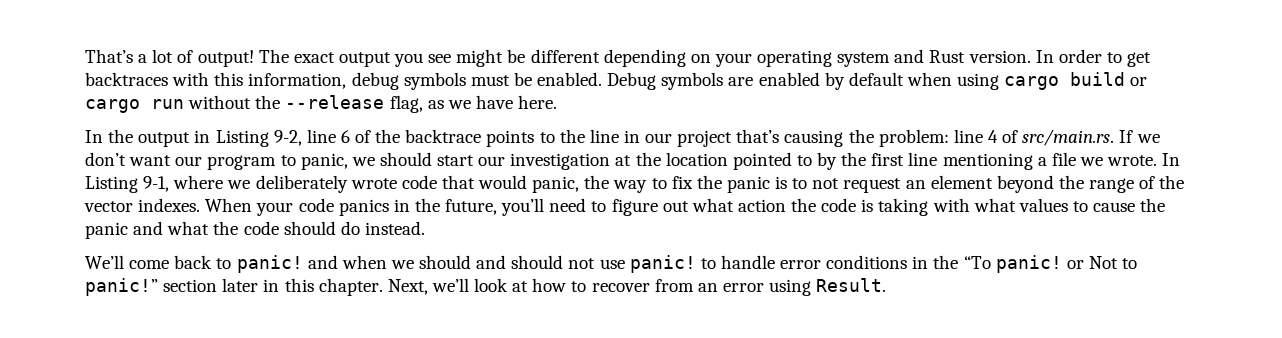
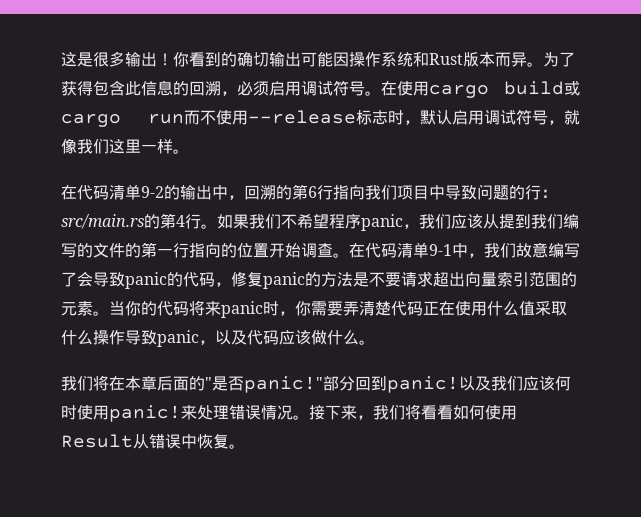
[85,49,1152,67] [85,72,1000,90] That’s a lot of output! The exact output you see might be different depending on your operating system and Rust version. In order to get backtraces with this information, debug symbols must be enabled. Debug symbols are enabled by default when using -> [61,51,575,67] [61,80,429,96] 这是很多输出！你看到的确切输出可能因操作系统和Rust版本而异。为了获得包含此信息的回溯，必须启用调试符号。在使用
[1130,77,1148,86] or -> [564,81,580,96] 或
[188,95,558,113] [85,129,1160,147] [85,152,1181,170] [85,175,1185,193] [84,198,1166,216] [85,221,425,239] [85,255,1138,273] [85,278,887,296] without the --release flag, as we have here. // In the output in Listing 9-2, line 6 of the backtrace points to the line in our project that’s causing the problem: line 4 of src/main.rs. If we don’t want our program to panic, we should start our investigation at the location pointed to by the first line mentioning a file we wrote. In Listing 9-1, where we deliberately wrote code that would panic, the way to fix the panic is to not request an element beyond the range of the vector indexes. When your code panics in the future, you’ll need to figure out what action the code is taking with what values to cause the panic and what the code should do instead. // We’ll come back to panic! and when we should and should not use panic! to handle error conditions in the “To panic! or Not to panic!” section later in this chapter. Next, we’ll look at how to recover from an error using Result. -> [184,109,580,125] [61,139,189,154] [61,184,557,200] [61,213,579,231] [61,242,580,258] [61,271,577,289] [61,300,567,318] [61,330,375,347] [61,375,571,393] [61,404,517,422] [61,434,245,449] 而不使用--release标志时，默认启用调试符号，就像我们这里一样。 // 在代码清单9-2的输出中，回溯的第6行指向我们项目中导致问题的行：src/main.rs的第4行。如果我们不希望程序panic，我们应该从提到我们编写的文件的第一行指向的位置开始调查。在代码清单9-1中，我们故意编写了会导致panic的代码，修复panic的方法是不要请求超出向量索引范围的元素。当你的代码将来panic时，你需要弄清楚代码正在使用什么值采取什么操作导致panic，以及代码应该做什么。 // 我们将在本章后面的"是否panic!"部分回到panic!以及我们应该何时使用panic!来处理错误情况。接下来，我们将看看如何使用Result从错误中恢复。

